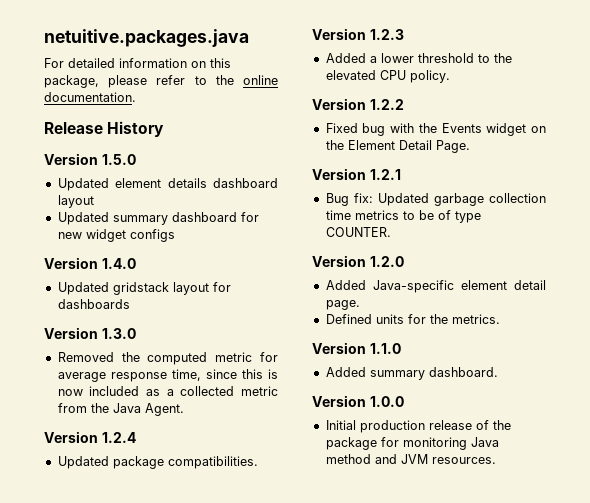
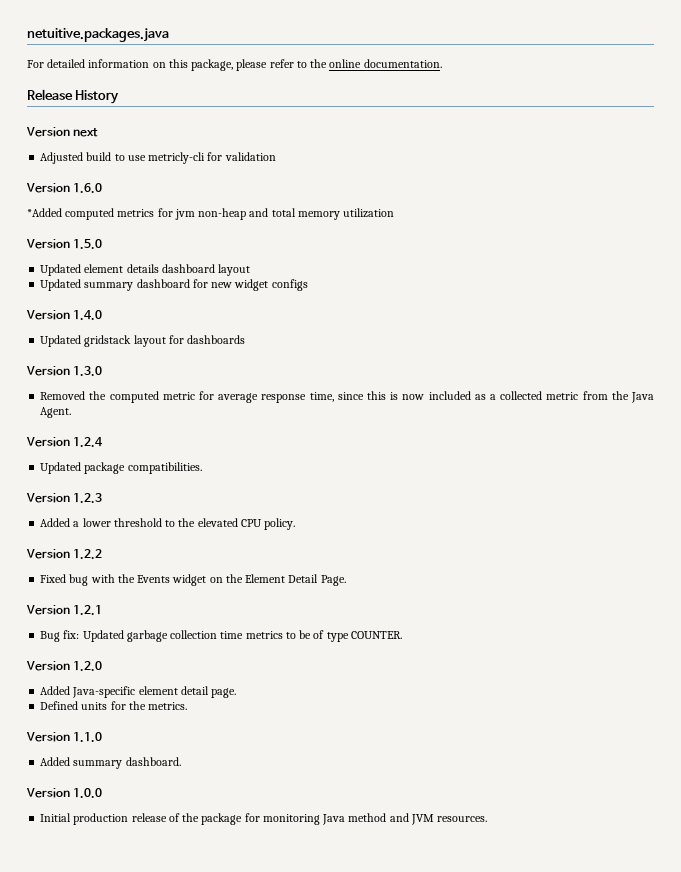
(165, 129) none -> [26,127,99,137] [40,152,276,164] [26,183,103,193] [27,208,395,220] // Version next // Adjusted build to use metricly-cli for validation // Version 1.6.0 // *Added computed metrics for jvm non-heap and total memory utilization

